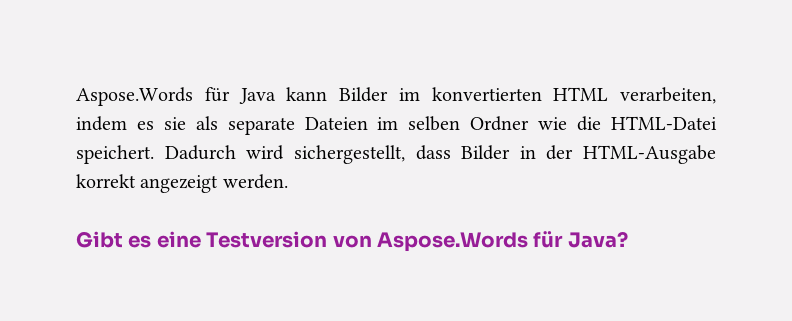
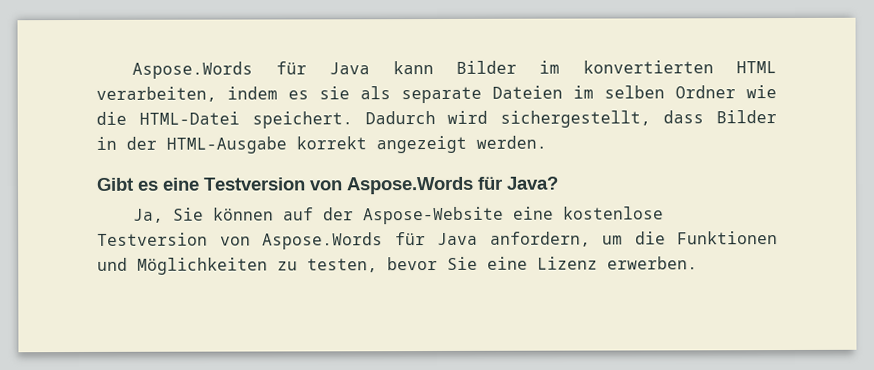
(628, 239) none -> [133,206,665,225] [97,231,778,250] [97,256,698,275] // Ja, Sie können auf der Aspose-Website eine kostenlose Testversion von Aspose.Words für Java anfordern, um die Funktionen und Möglichkeiten zu testen, bevor Sie eine Lizenz erwerben.

